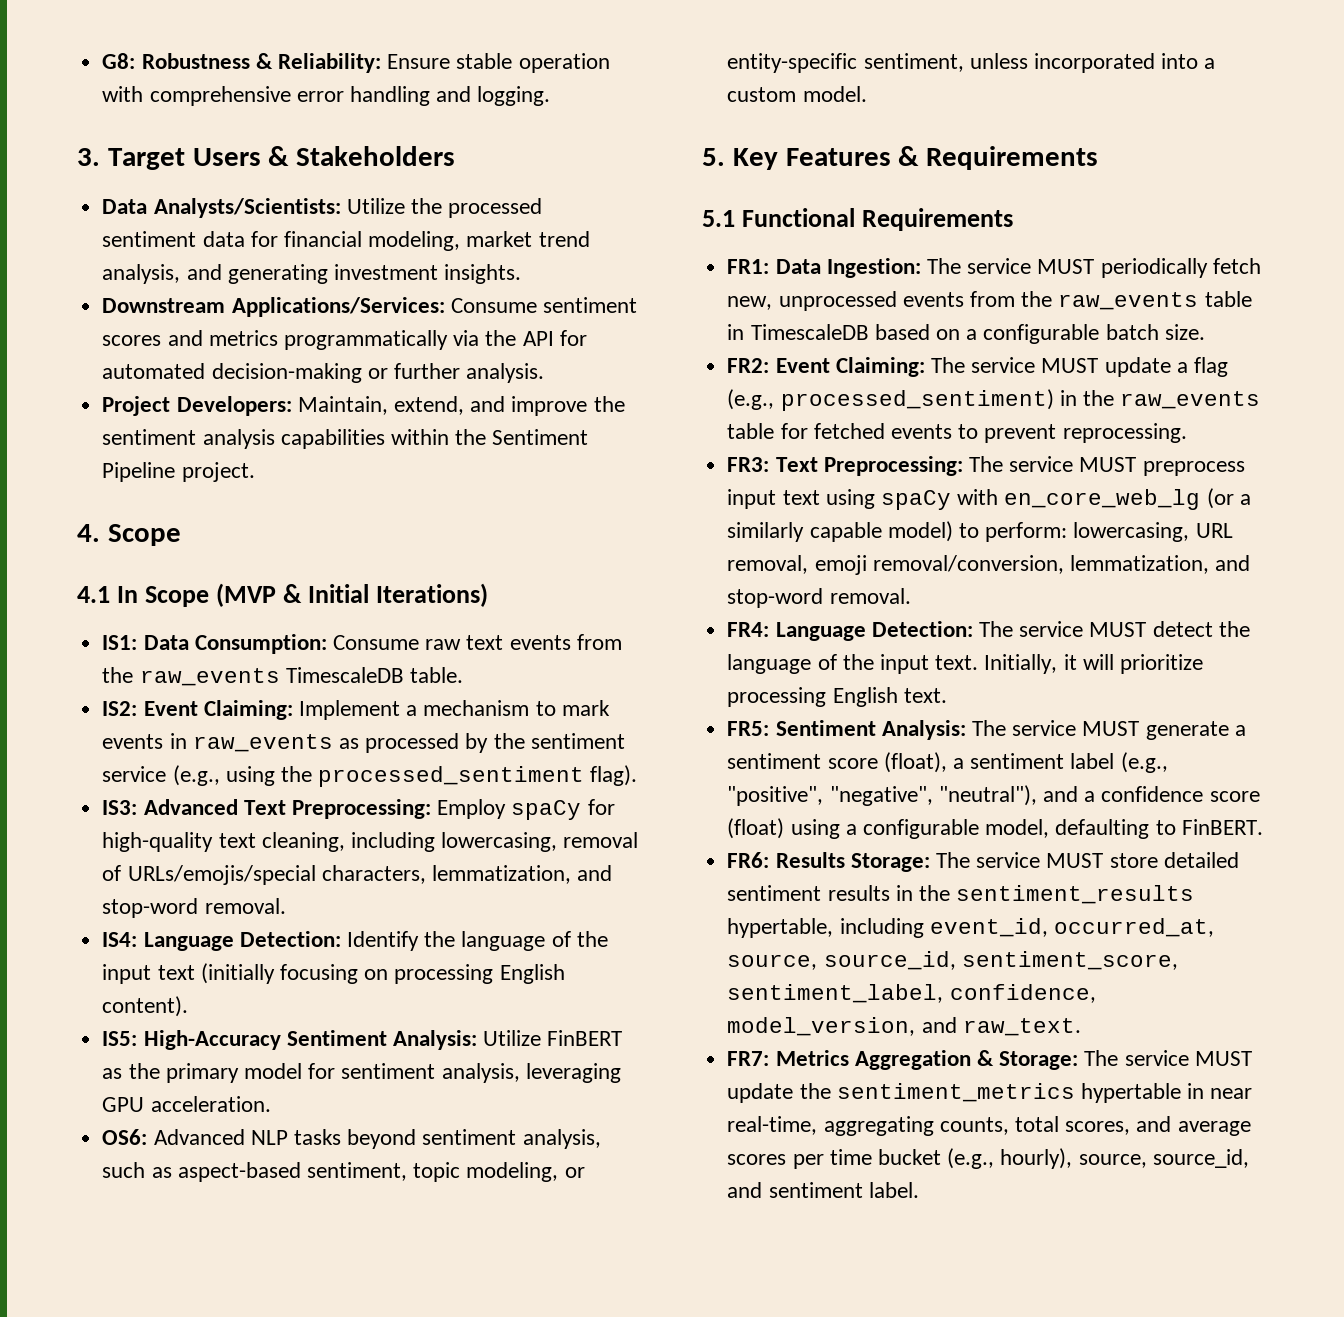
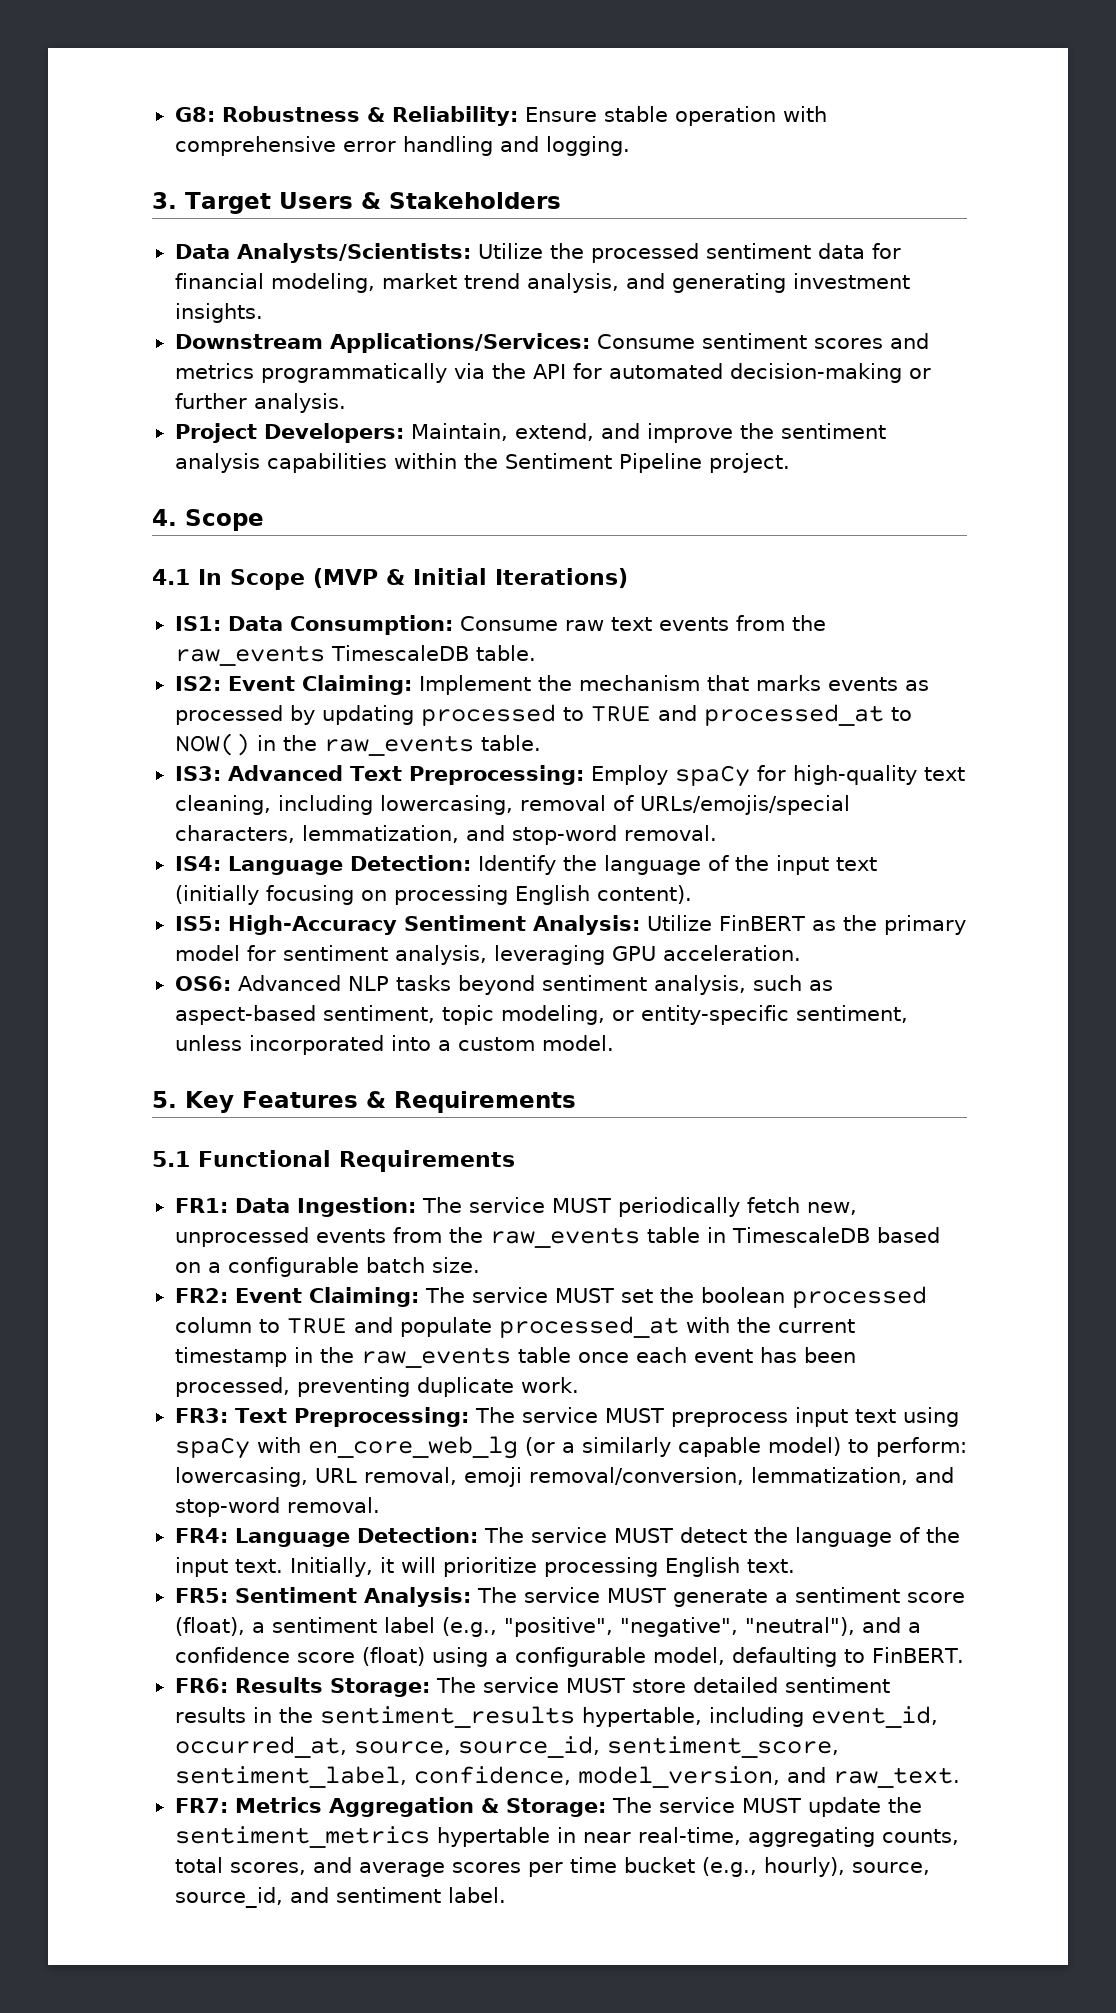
[406,700,610,716] [102,733,625,753] [102,765,638,787] a mechanism to mark events in raw_events as processed by the sentiment service (e.g., using the processed_sentiment flag). -> [537,675,929,691] [174,704,912,726] [174,733,541,756] the mechanism that marks events as processed by updating processed to TRUE and processed_at to NOW() in the raw_events table.
[1104,357,1228,377] [727,389,1261,411] [727,423,1187,443] update a flag (e.g., processed_sentiment) in the raw_events table for fetched events to prevent reprocessing. -> [620,1286,927,1308] [174,1316,855,1338] [174,1347,856,1368] [174,1377,579,1397] set the boolean processed column to TRUE and populate processed_at with the current timestamp in the raw_events table once each event has been processed, preventing duplicate work.

